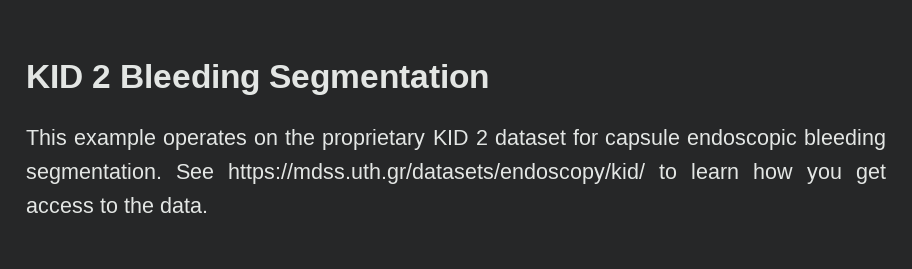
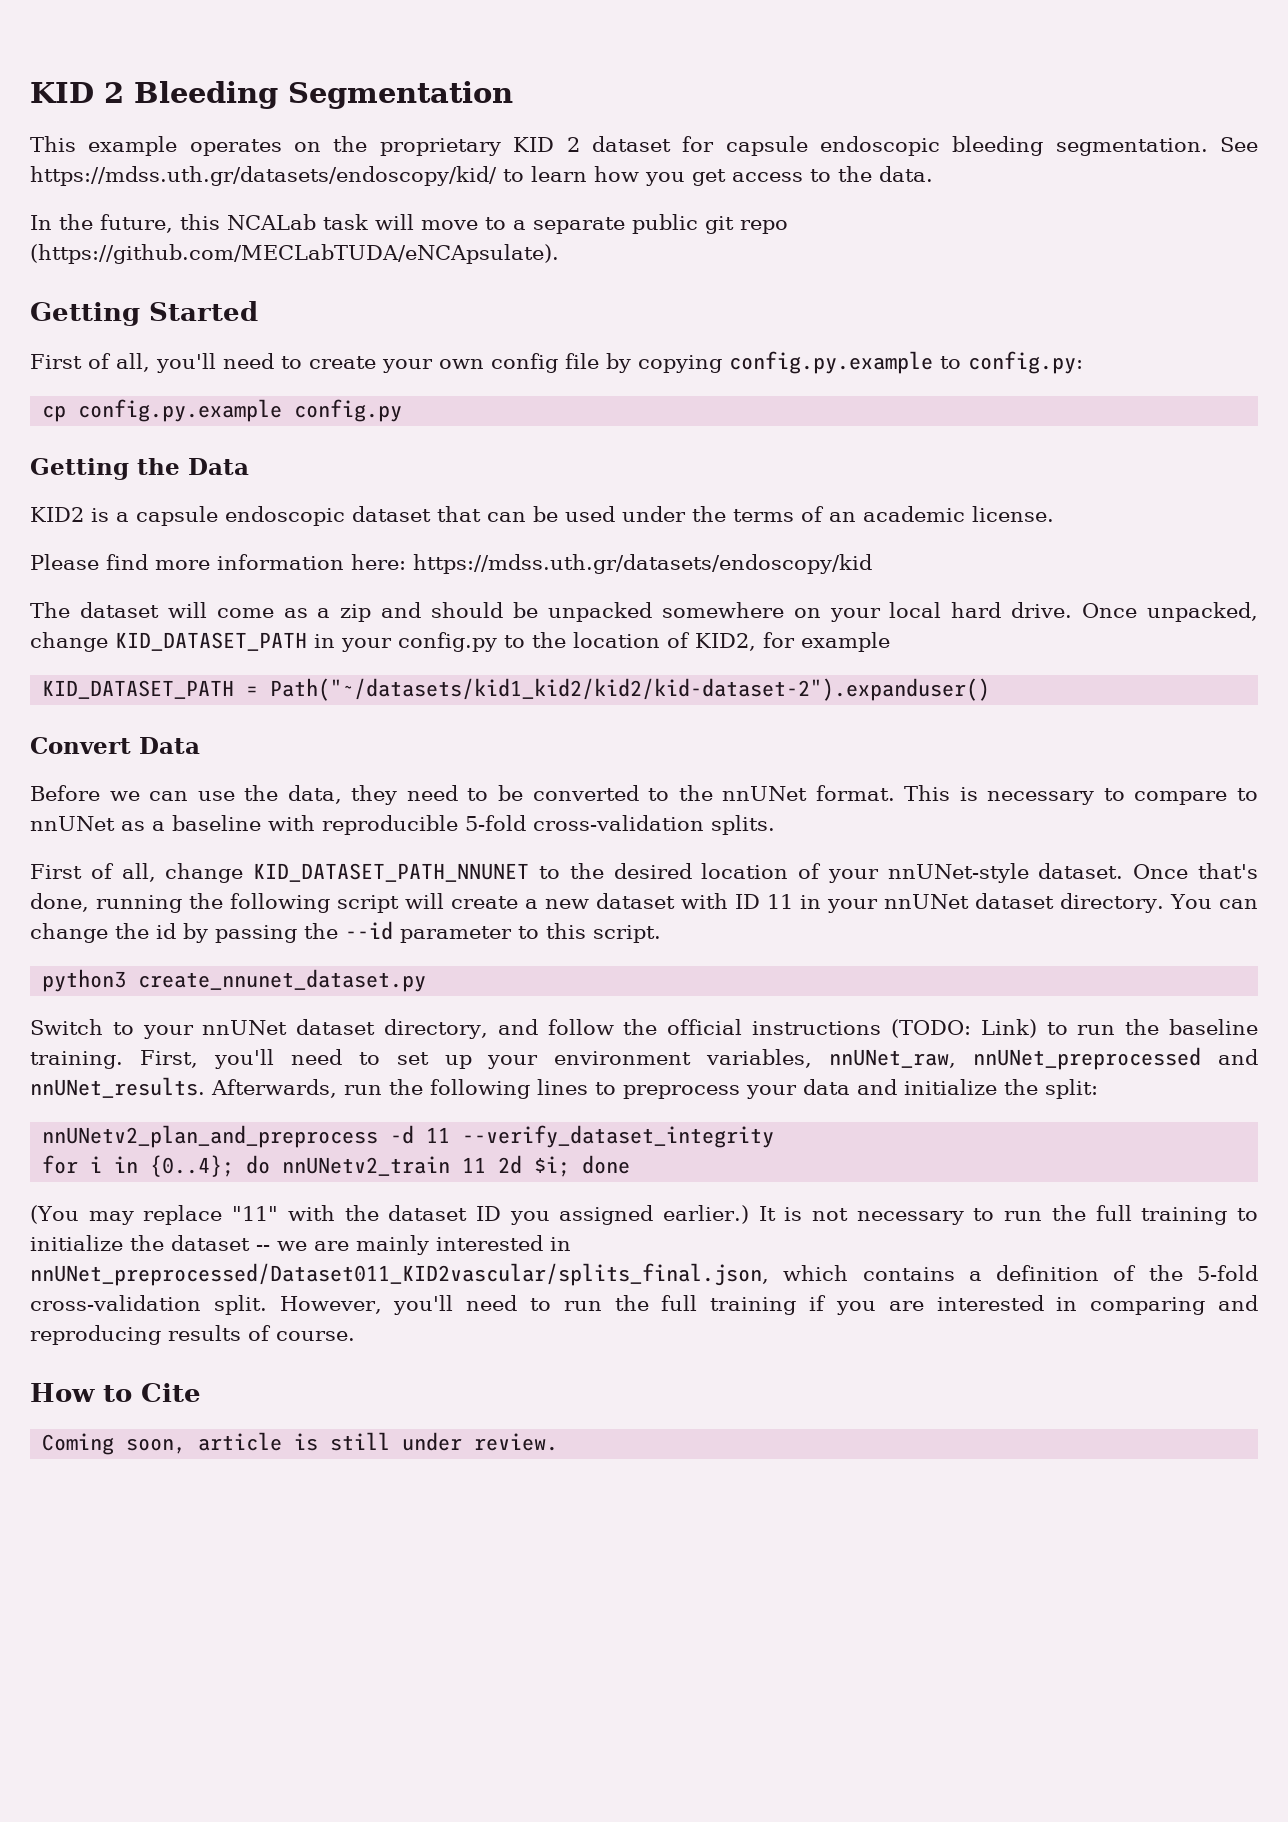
(208, 205) none -> [30,214,788,234] [30,244,559,264] [30,301,258,326] [30,351,1083,374] [42,399,403,422] [30,458,249,480] [30,506,1054,526] [30,554,872,574] [30,602,1259,622] [30,632,890,652] [42,678,991,701] [30,737,200,754] [30,785,1258,805] [30,815,775,835] [30,863,1258,883] [30,893,1258,913] [30,921,661,943] [42,969,427,992] [30,1019,1258,1039] [30,1047,1258,1070] [30,1077,1098,1099] [42,1125,775,1148] [42,1155,631,1177] [30,1205,1258,1225] [30,1235,571,1255] [30,1263,1258,1286] [30,1295,1258,1315] [30,1325,355,1345] [30,1383,201,1402] [42,1432,559,1455] // In the future, this NCALab task will move to a separate public git repo (https://github.com/MECLabTUDA/eNCApsulate). // Getting Started // First of all, you'll need to create your own config file by copying config.py.example to config.py: // cp config.py.example config.py // Getting the Data // KID2 is a capsule endoscopic dataset that can be used under the terms of an academic license. // Please find more information here: https://mdss.uth.gr/datasets/endoscopy/kid // The dataset will come as a zip and should be unpacked somewhere on your local hard drive. Once unpacked, change KID_DATASET_PATH in your config.py to the location of KID2, for example // KID_DATASET_PATH = Path("~/datasets/kid1_kid2/kid2/kid-dataset-2").expanduser() // Convert Data // Before we can use the data, they need to be converted to the nnUNet format. This is necessary to compare to nnUNet as a baseline with reproducible 5-fold cross-validation splits. // First of all, change KID_DATASET_PATH_NNUNET to the desired location of your nnUNet-style dataset. Once that's done, running the following script will create a new dataset with ID 11 in your nnUNet dataset directory. You can change the id by passing the --id parameter to this script. // python3 create_nnunet_dataset.py // Switch to your nnUNet dataset directory, and follow the official instructions (TODO: Link) to run the baseline training. First, you'll need to set up your environment variables, nnUNet_raw, nnUNet_preprocessed and nnUNet_results. Afterwards, run the following lines to preprocess your data and initialize the split: // nnUNetv2_plan_and_preprocess -d 11 --verify_dataset_integrity // for i in {0..4}; do nnUNetv2_train 11 2d $i; done // (You may replace "11" with the dataset ID you assigned earlier.) It is not necessary to run the full training to initialize the dataset -- we are mainly interested in nnUNet_preprocessed/Dataset011_KID2vascular/splits_final.json, which contains a definition of the 5-fold cross-validation split. However, you'll need to run the full training if you are interested in comparing and reproducing results of course. // How to Cite // Coming soon, article is still under review.

